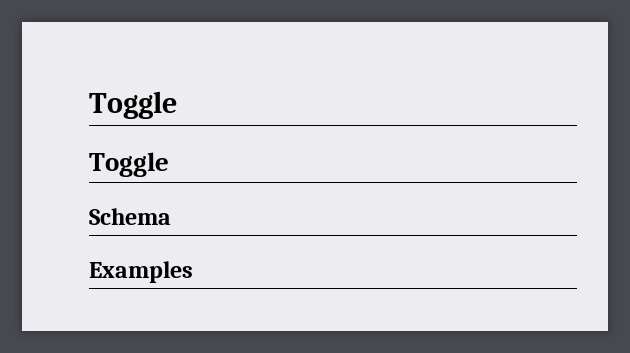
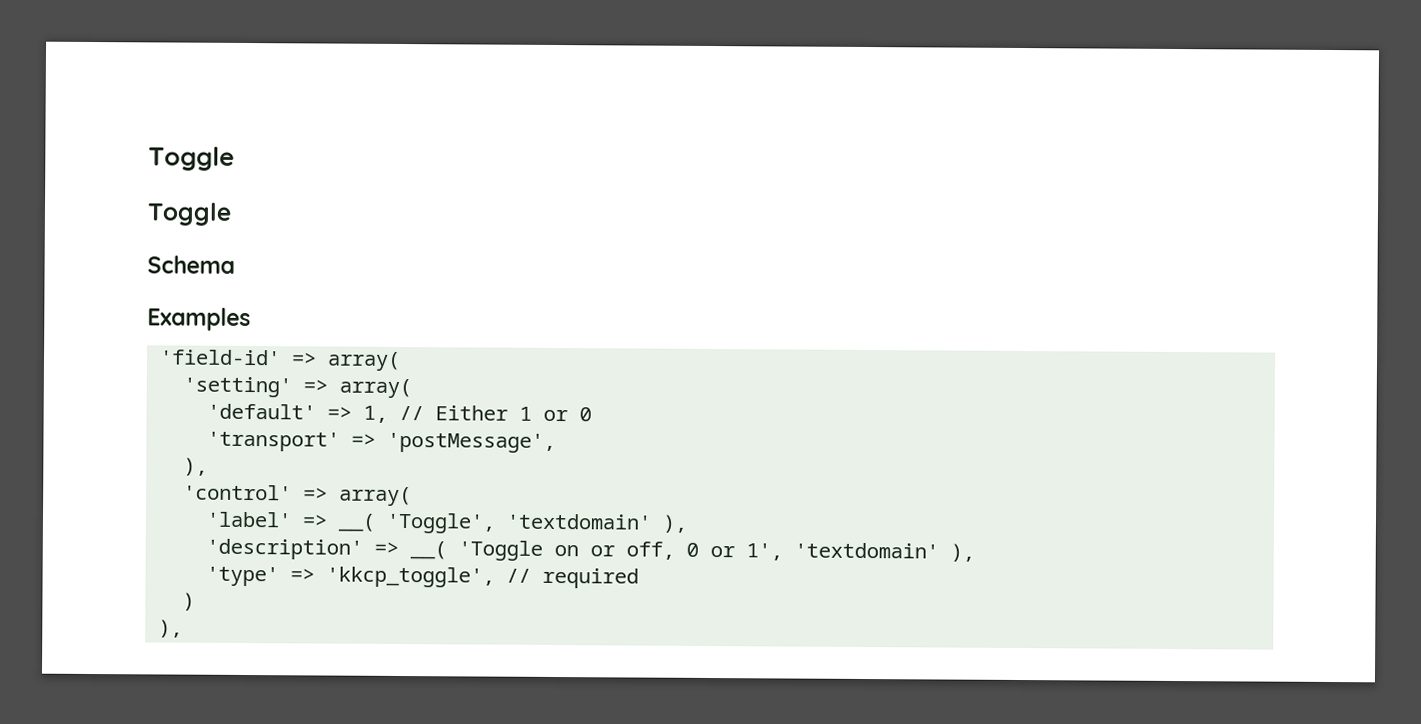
(193, 272) none -> [158,349,401,371] [182,376,412,399] [206,403,592,423] [206,431,556,454] [182,457,208,476] [182,484,412,507] [205,511,688,534] [205,538,975,562] [205,566,639,589] [181,592,195,611] [157,619,183,638] // 'field-id' => array( // 'setting' => array( // 'default' => 1, // Either 1 or 0 // 'transport' => 'postMessage', // ), // 'control' => array( // 'label' => __( 'Toggle', 'textdomain' ), // 'description' => __( 'Toggle on or off, 0 or 1', 'textdomain' ), // 'type' => 'kkcp_toggle', // required // ) // ),

